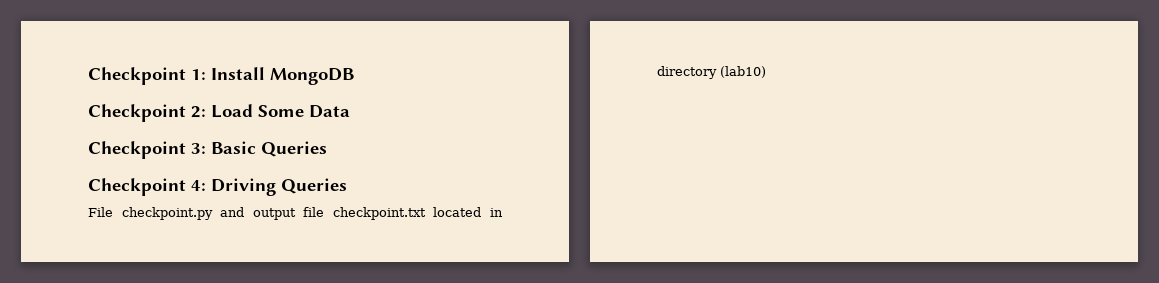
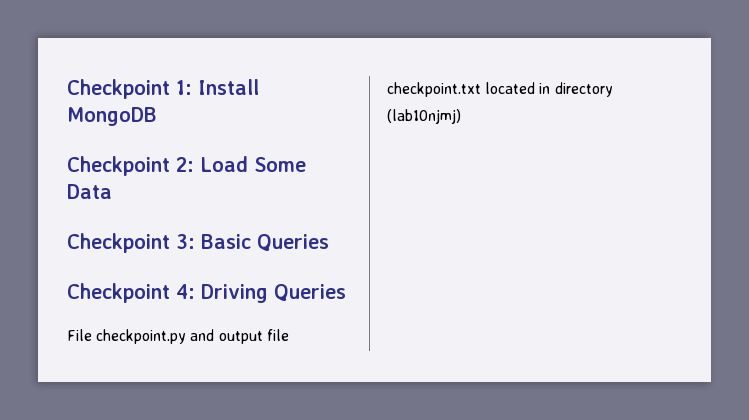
[720,66,766,78] (lab10) -> [387,109,461,124] (lab10njmj)

